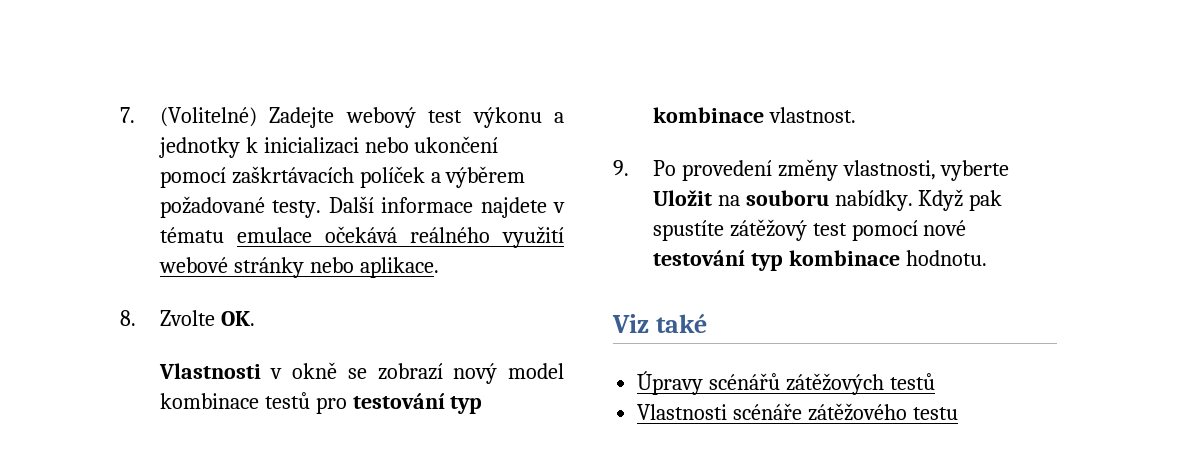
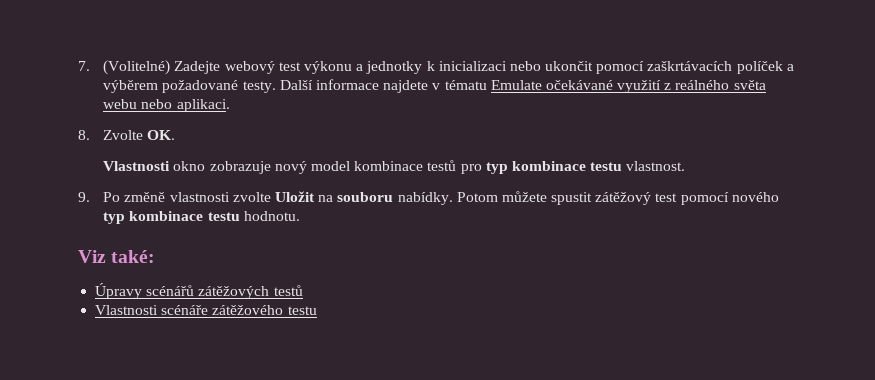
[414,136,499,153] ukončení -> [545,61,594,71] ukončit
[236,226,564,248] [158,257,439,278] emulace očekává reálného využití webové stránky nebo aplikace. -> [490,80,766,93] [103,99,230,112] Emulate očekávané využití z reálného světa webu nebo aplikaci.
[270,362,443,380] v okně se zobrazí -> [173,161,271,174] okno zobrazuje
[352,393,483,414] [652,107,764,123] testování typ kombinace -> [485,161,623,174] typ kombinace testu
[681,159,1010,181] provedení změny vlastnosti, vyberte -> [124,192,271,202] změně vlastnosti zvolte
[918,189,1003,211] [652,220,724,241] Když pak spustíte -> [456,191,593,205] Potom můžete spustit
[923,220,967,236] [652,250,900,271] nové testování typ kombinace -> [731,192,779,202] [103,211,240,224] nového typ kombinace testu
[655,314,707,333] také -> [111,250,156,263] také:

